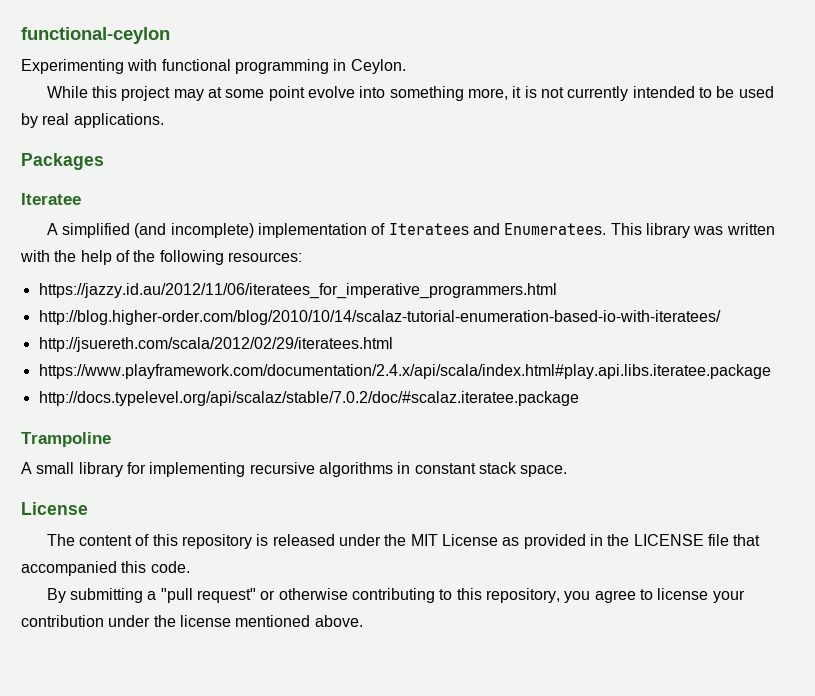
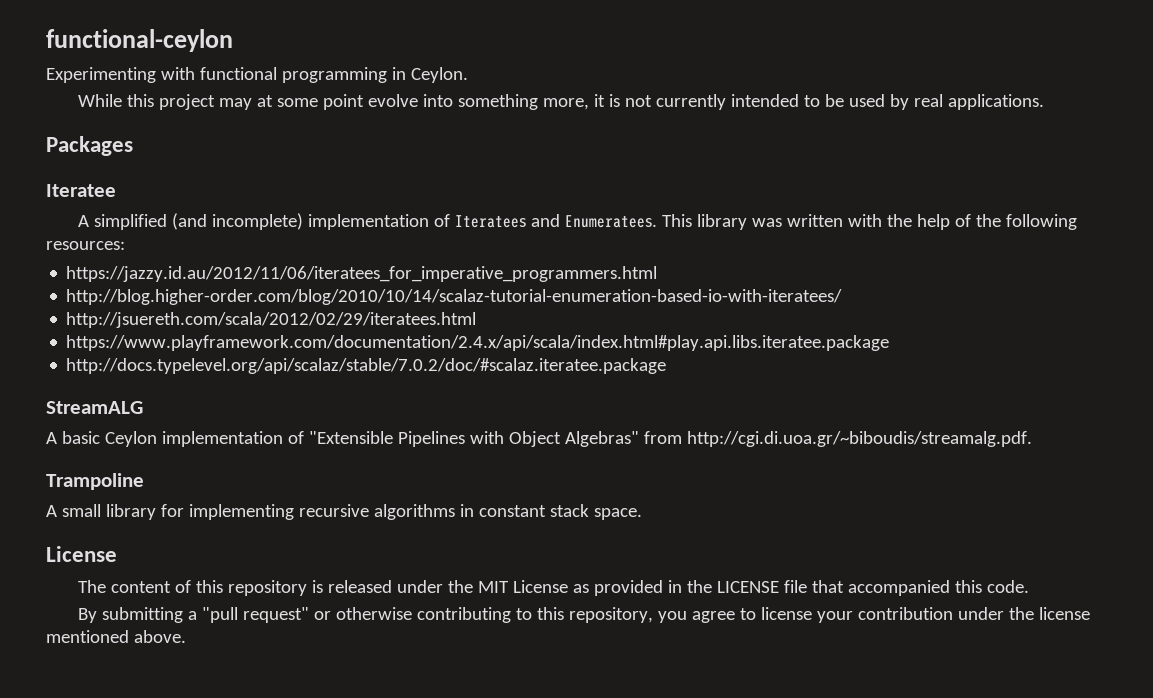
(579, 398) none -> [46,401,143,414] [46,431,1032,447] // StreamALG // A basic Ceylon implementation of "Extensible Pipelines with Object Algebras" from http://cgi.di.uoa.gr/~biboudis/streamalg.pdf.

